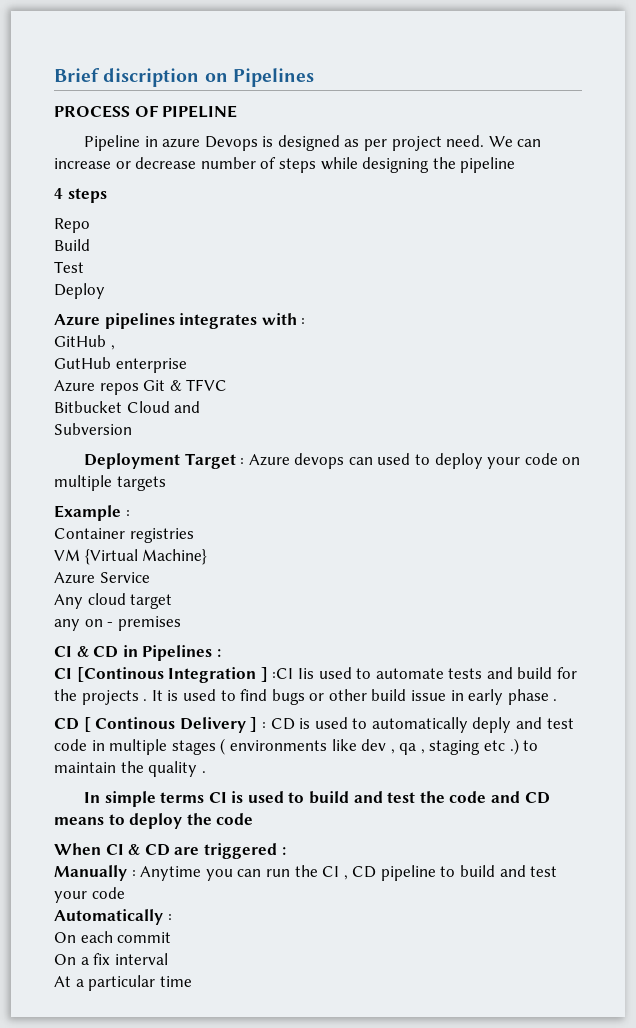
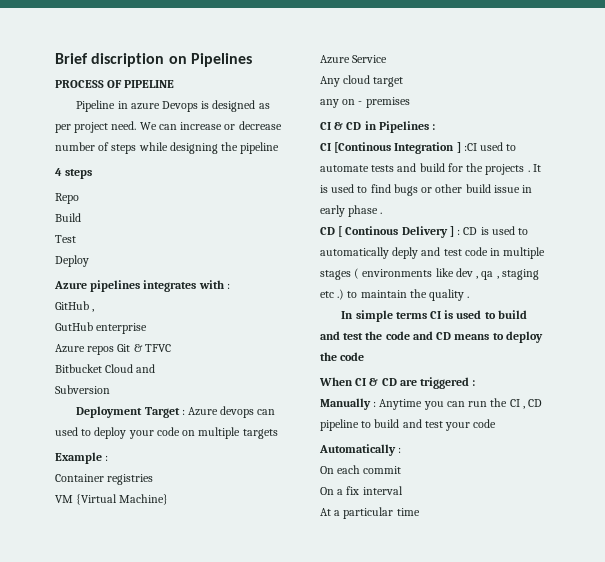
[297,668,314,679] Iis -> (477, 147) none

